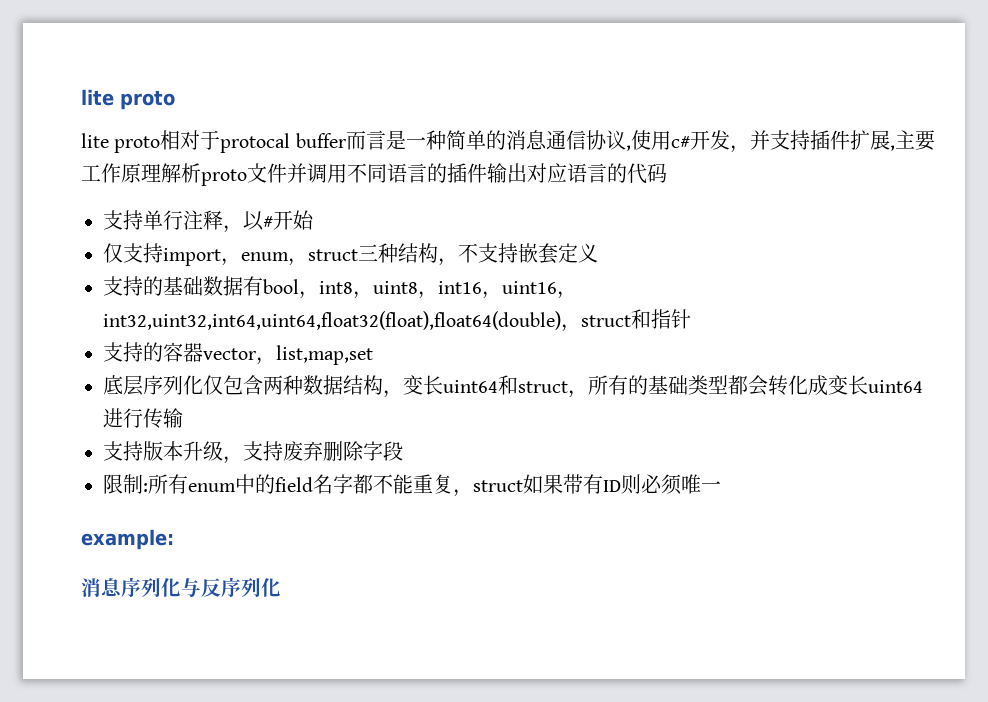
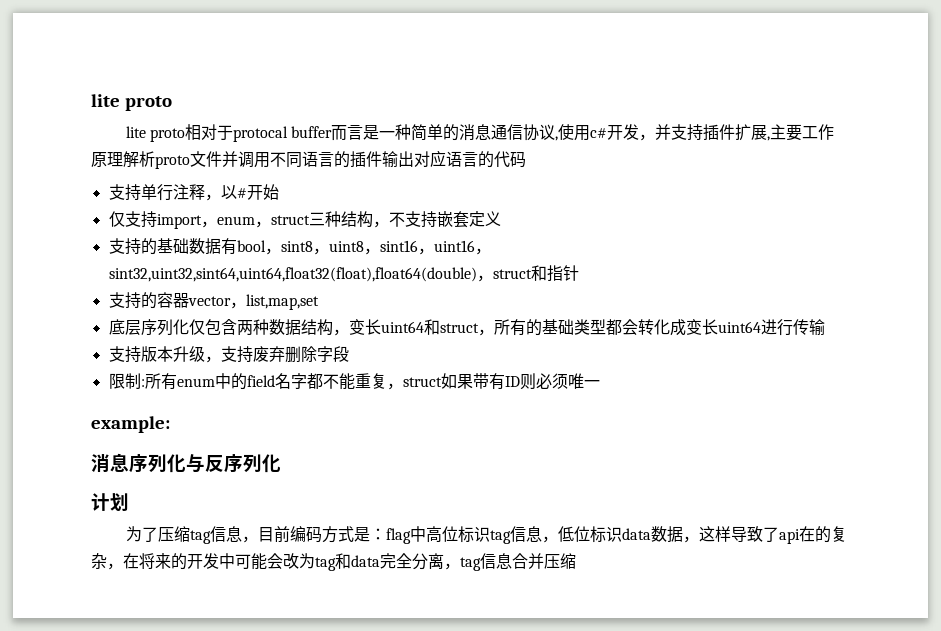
[319,281,353,294] int8 -> [280,241,313,252] sint8
[438,281,482,294] int16 -> [379,240,418,252] sint16
[103,311,561,330] int32,uint32,int64,uint64,float32(float),float64(double) -> [108,267,477,282] sint32,uint32,sint64,uint64,float32(float),float64(double)
(281, 587) none -> [91,493,129,511] [125,526,847,544] [91,553,576,571] // 计划 // 为了压缩tag信息，目前编码方式是：flag中高位标识tag信息，低位标识data数据，这样导致了api在的复杂，在将来的开发中可能会改为tag和data完全分离，tag信息合并压缩

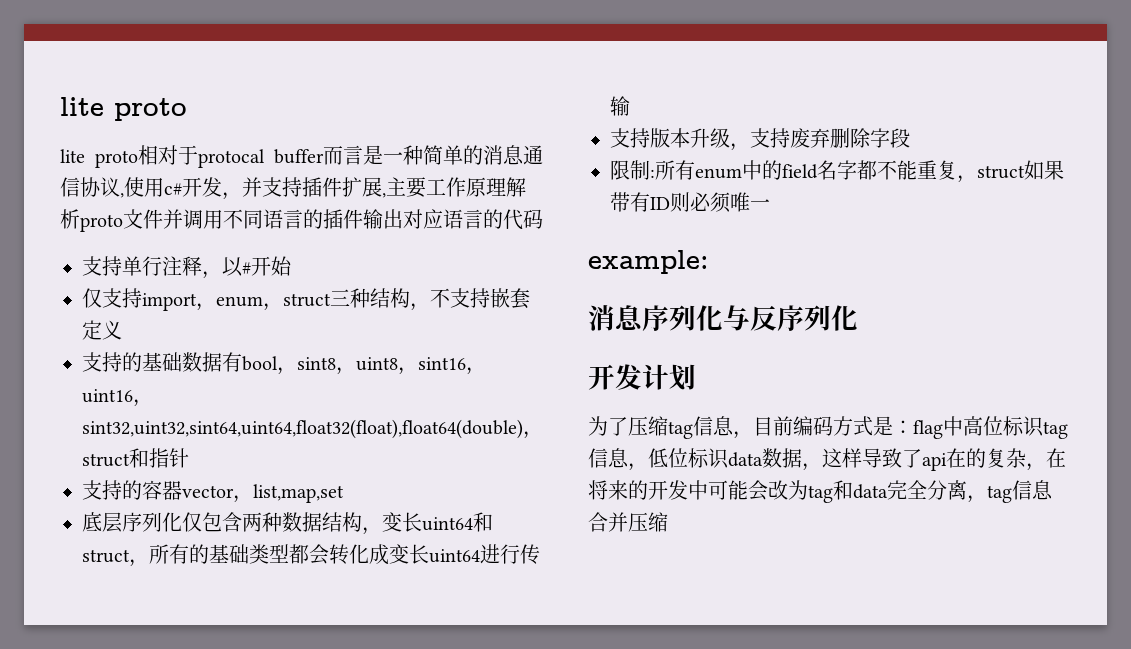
(281, 463) none -> [588,364,642,390] 开发

